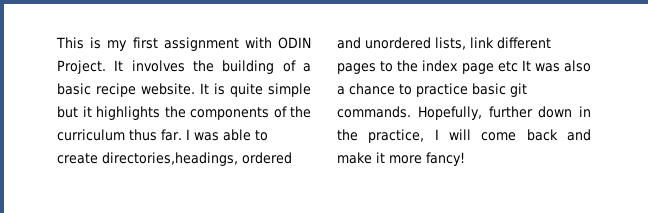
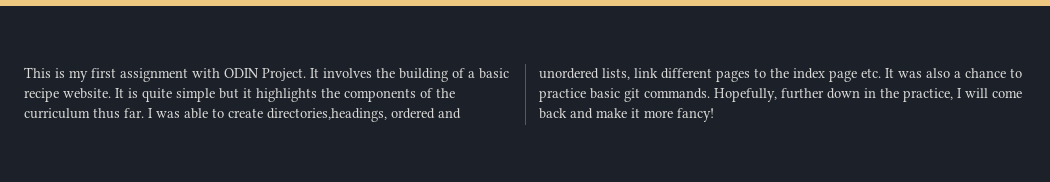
[497,61,518,72] etc -> [861,68,881,78] etc.

